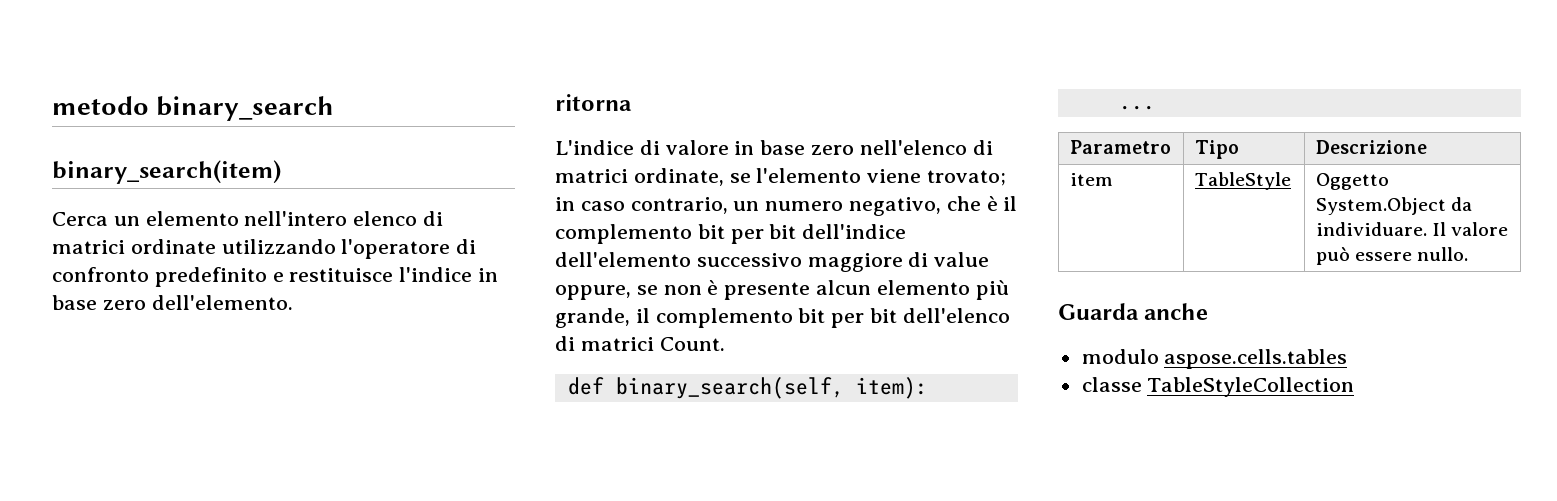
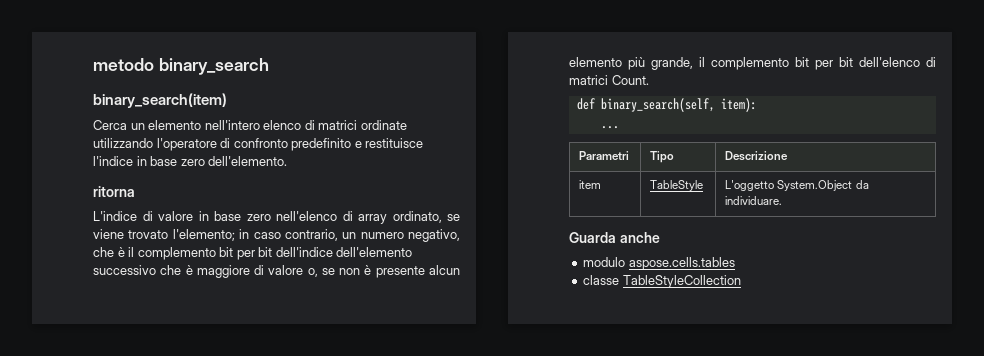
[555,168,1007,186] matrici ordinate, se l'elemento viene trovato; -> [358,211,460,224] [93,229,235,241] array ordinato, se viene trovato l'elemento;
[807,252,990,272] [555,285,631,300] maggiore di value oppure, -> [160,265,318,278] che è maggiore di valore o,
[1069,140,1171,154] Parametro -> [579,151,630,160] Parametri
[1315,173,1389,190] Oggetto -> [725,180,775,191] L'oggetto
[1432,222,1509,236] [1315,246,1469,265] Il valore può essere nullo. -> (783, 200) none

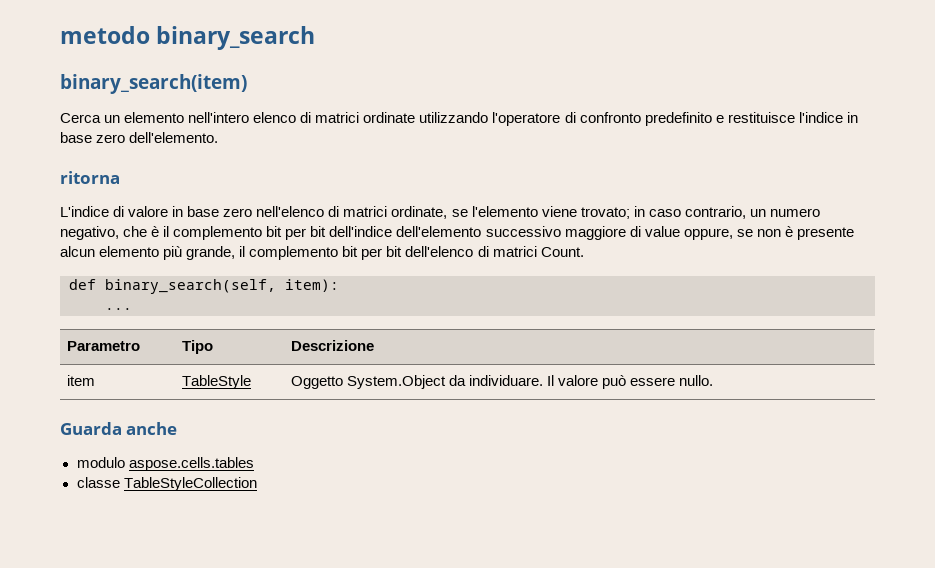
[358,211,460,224] [93,229,235,241] array ordinato, se viene trovato l'elemento; -> [343,206,630,219] matrici ordinate, se l'elemento viene trovato;
[160,265,318,278] che è maggiore di valore o, -> [564,226,733,240] maggiore di value oppure,
[579,151,630,160] Parametri -> [66,341,140,351] Parametro
[725,180,775,191] L'oggetto -> [290,376,343,389] Oggetto
(783, 200) none -> [546,375,714,389] Il valore può essere nullo.

